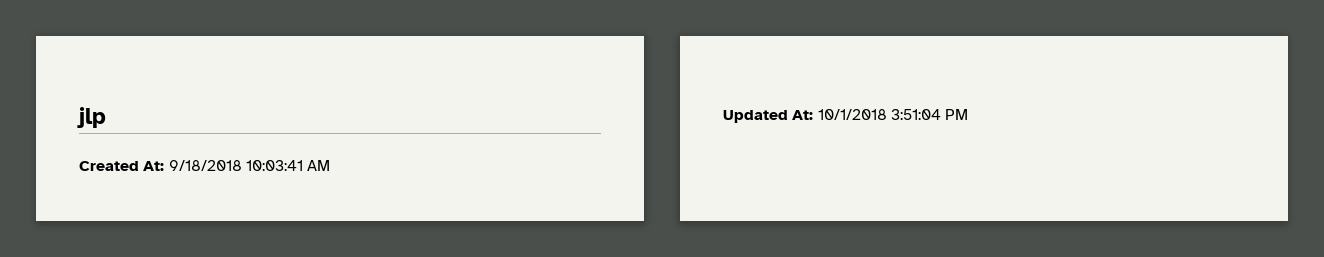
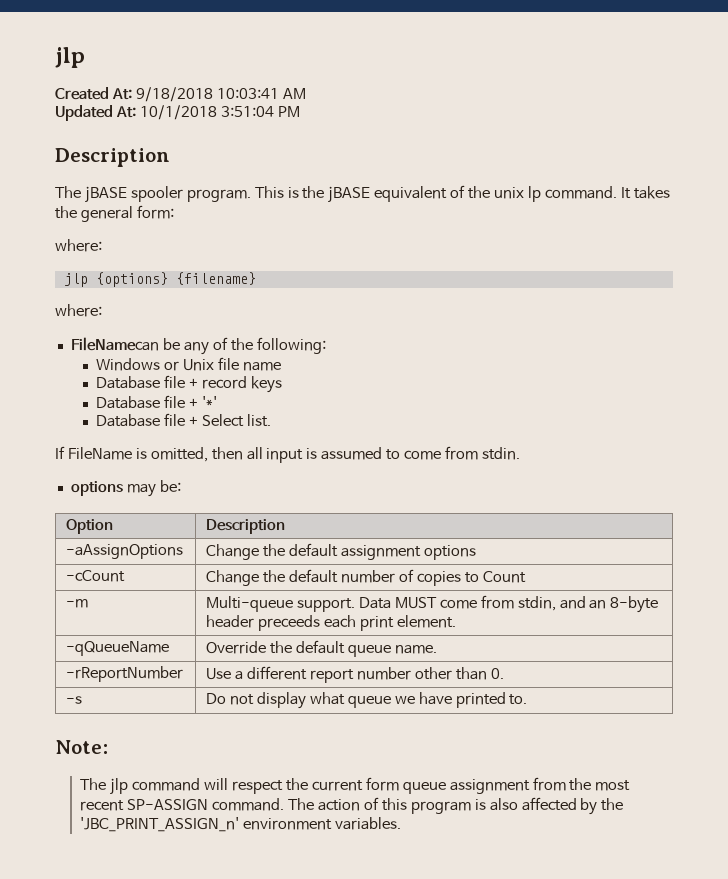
(969, 114) none -> [55,148,170,167] [55,185,670,203] [55,205,174,222] [55,239,102,252] [63,272,256,287] [55,304,102,317] [70,337,326,355] [96,357,281,371] [96,375,282,393] [96,395,218,409] [96,413,271,427] [55,446,520,463] [70,480,181,497] [66,519,114,534] [206,519,286,534] [66,544,184,559] [206,543,476,560] [66,570,126,582] [206,569,526,586] [66,599,89,608] [206,595,659,613] [206,615,456,631] [66,641,170,656] [206,640,437,657] [66,666,184,682] [206,666,504,683] [66,696,83,704] [206,692,528,709] [55,740,108,754] [80,777,631,795] [80,797,624,815] [80,817,402,832] // Description // The jBASE spooler program. This is the jBASE equivalent of the unix lp command. It takes the general form: // where: // jlp {options} {filename} // where: // FileNamecan be any of the following: // Windows or Unix file name // Database file + record keys // Database file + '*' // Database file + Select list. // If FileName is omitted, then all input is assumed to come from stdin. // options may be: // Option | Description // -aAssignOptions | Change the default assignment options // -cCount | Change the default number of copies to Count // -m | Multi-queue support. Data MUST come from stdin, and an 8-byte header preceeds each print element. // -qQueueName | Override the default queue name. // -rReportNumber | Use a different report number other than 0. // -s | Do not display what queue we have printed to. // Note: // The jlp command will respect the current form queue assignment from the most recent SP-ASSIGN command. The action of this program is also affected by the 'JBC_PRINT_ASSIGN_n' environment variables.

